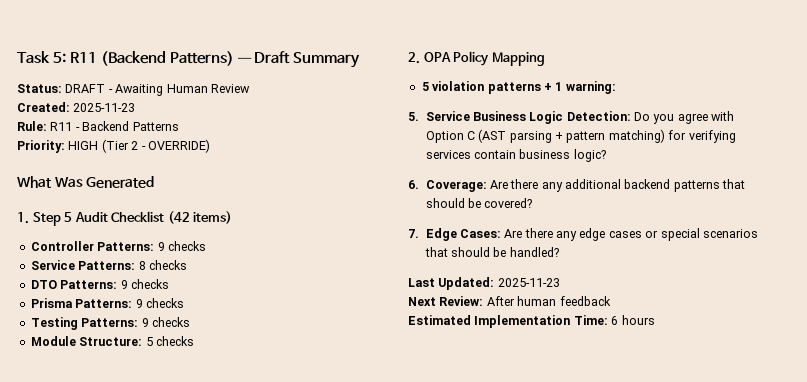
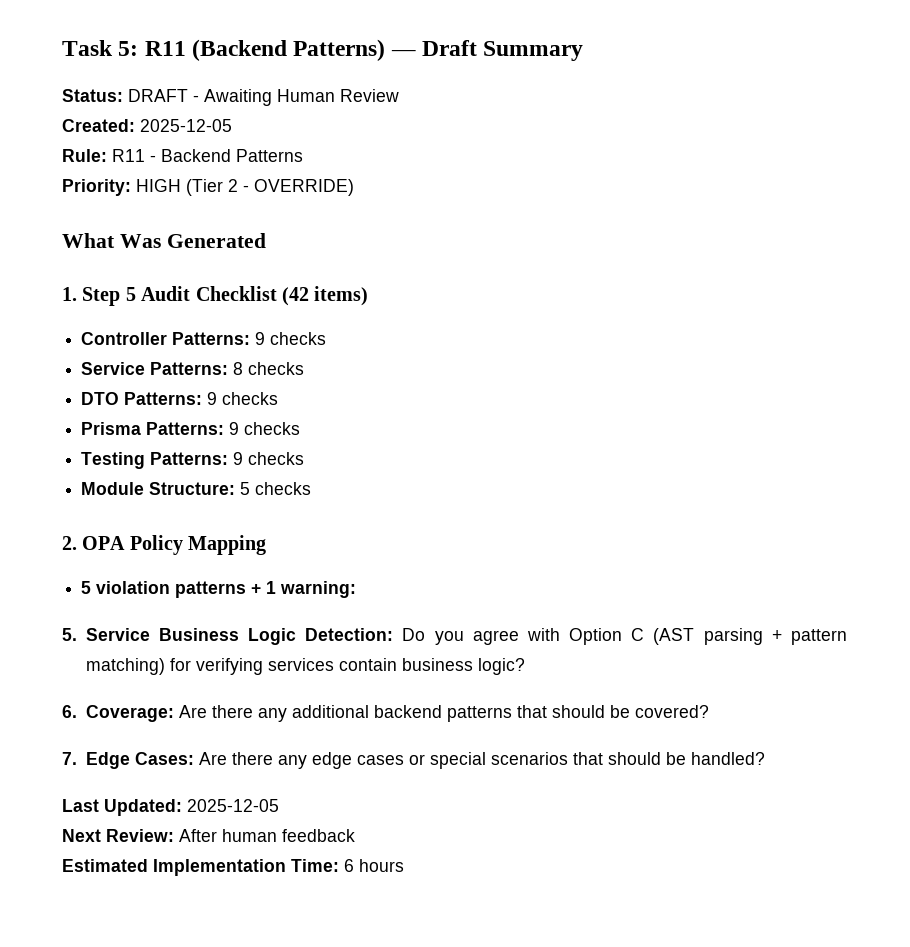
[73,103,136,112] 2025-11-23 -> [140,119,232,132] 2025-12-05
[497,278,560,287] 2025-11-23 -> [187,799,279,812] 2025-12-05

